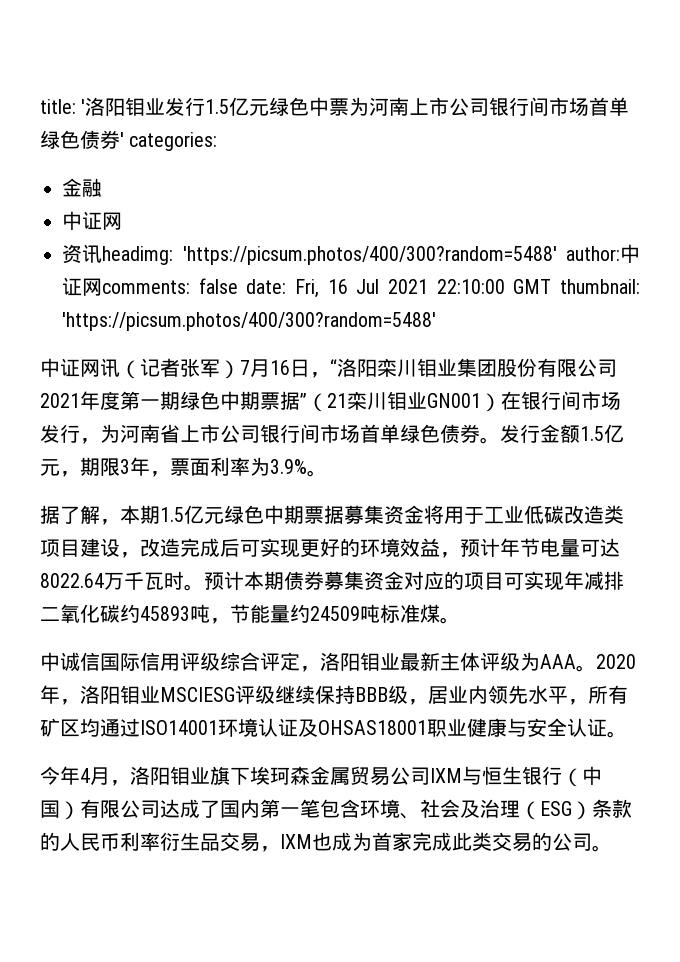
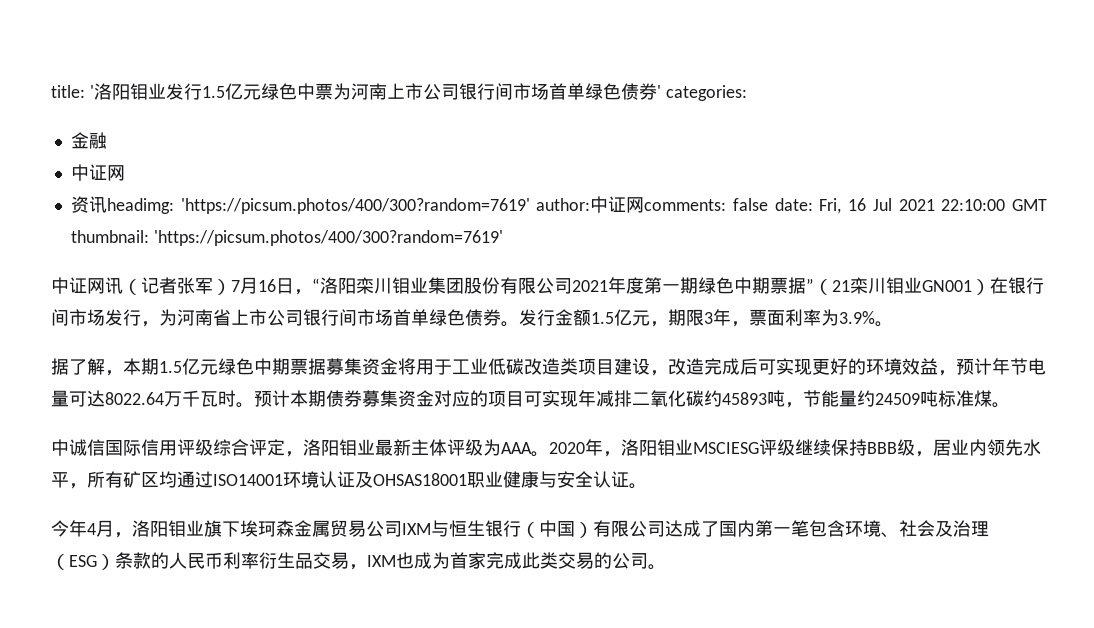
[182,246,557,265] 'https://picsum.photos/400/300?random=5488' -> [180,198,530,214] 'https://picsum.photos/400/300?random=7619'
[62,312,436,331] 'https://picsum.photos/400/300?random=5488' -> [153,230,503,246] 'https://picsum.photos/400/300?random=7619'

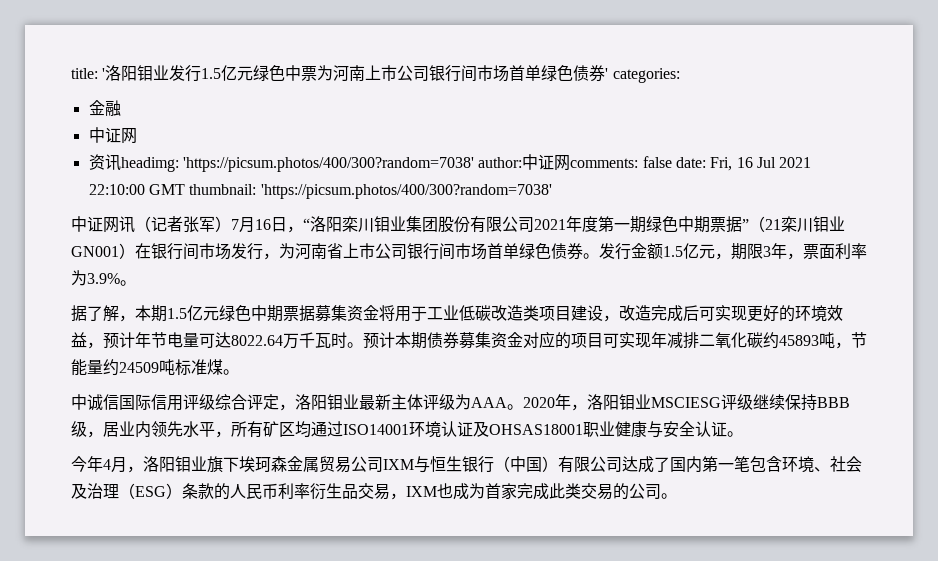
[180,198,530,214] 'https://picsum.photos/400/300?random=7619' -> [182,157,474,172] 'https://picsum.photos/400/300?random=7038'
[153,230,503,246] 'https://picsum.photos/400/300?random=7619' -> [260,184,552,199] 'https://picsum.photos/400/300?random=7038'

